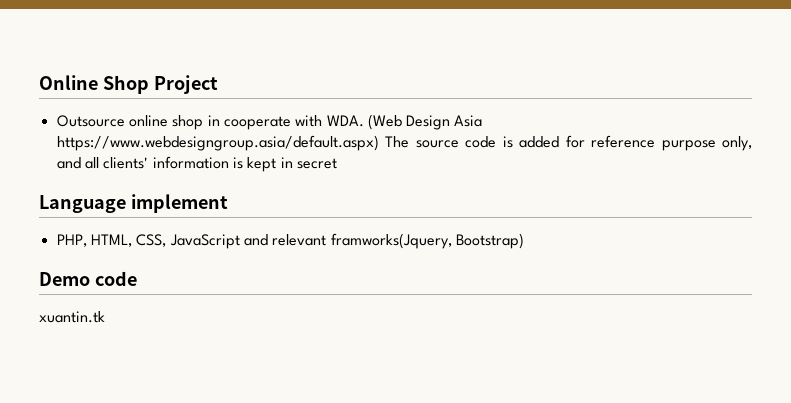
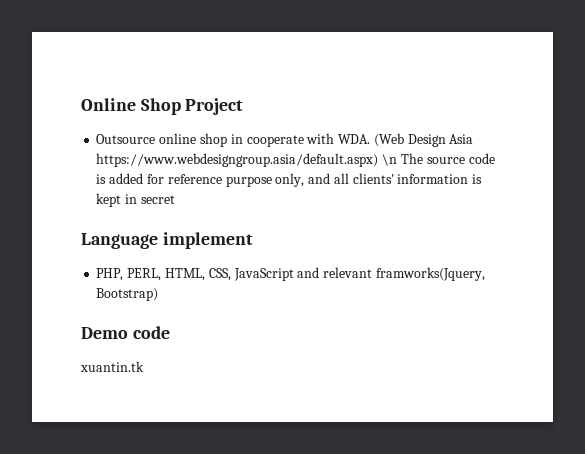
(379, 143) none -> [382,154,398,166] \n
(87, 240) none -> [127,268,162,281] PERL,

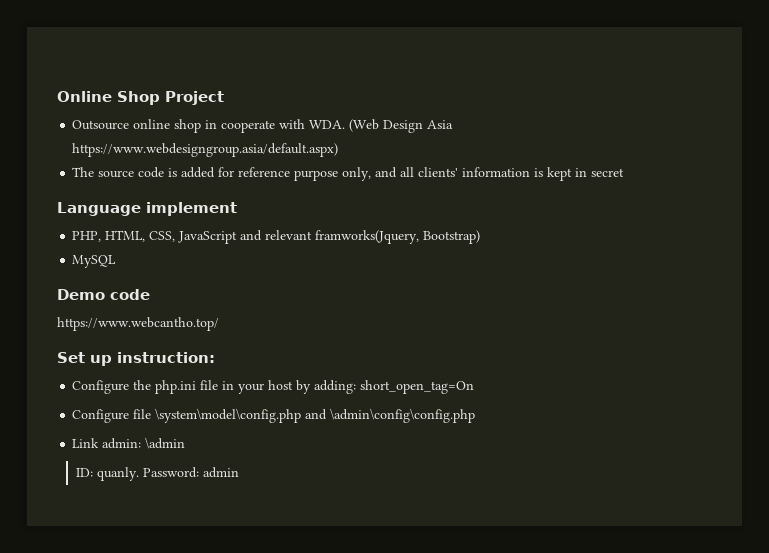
[382,154,398,166] \n -> (339, 150) //
[127,268,162,281] PERL, -> (102, 236) none
(159, 294) none -> [72,255,117,268] // MySQL
[80,361,144,372] xuantin.tk -> [57,317,219,331] [57,352,215,366] [72,380,475,394] [72,408,476,423] [72,437,186,449] [75,467,239,481] https://www.webcantho.top/ // Set up instruction: // Configure the php.ini file in your host by adding: short_open_tag=On // Configure file \system\model\config.php and \admin\config\config.php // Link admin: \admin // ID: quanly. Password: admin

